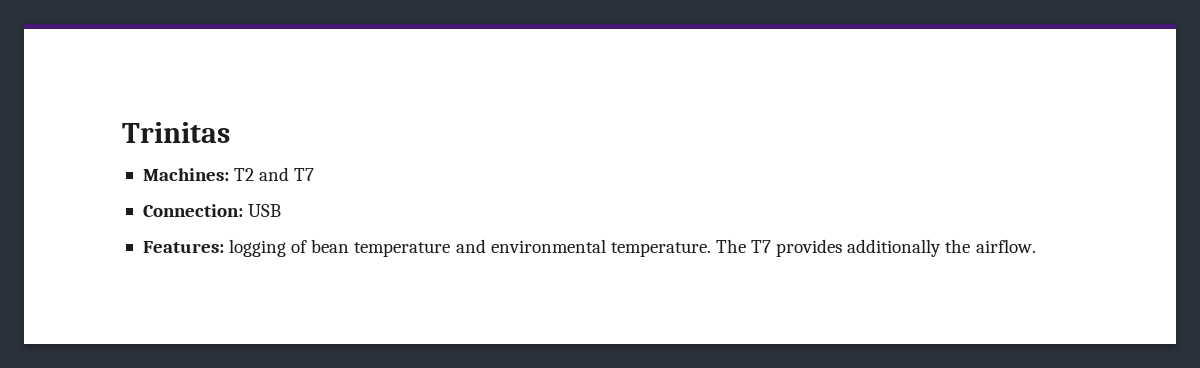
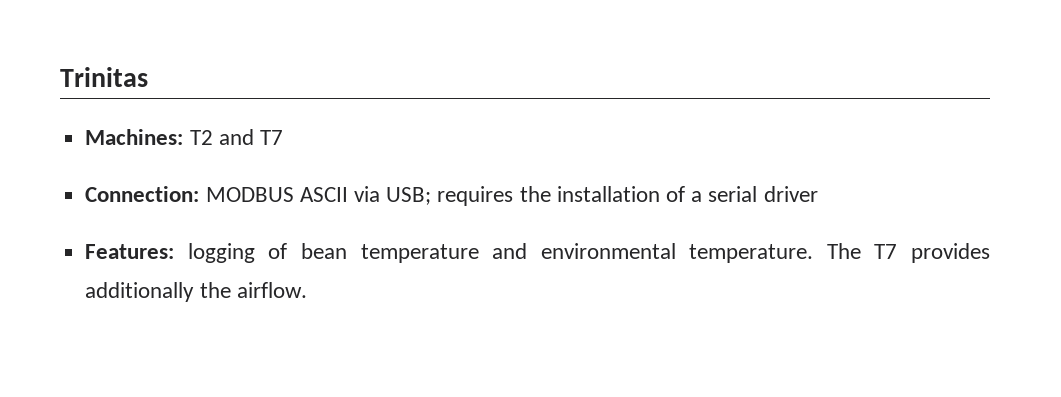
[248,204,282,217] USB -> [205,186,818,206] MODBUS ASCII via USB; requires the installation of a serial driver

